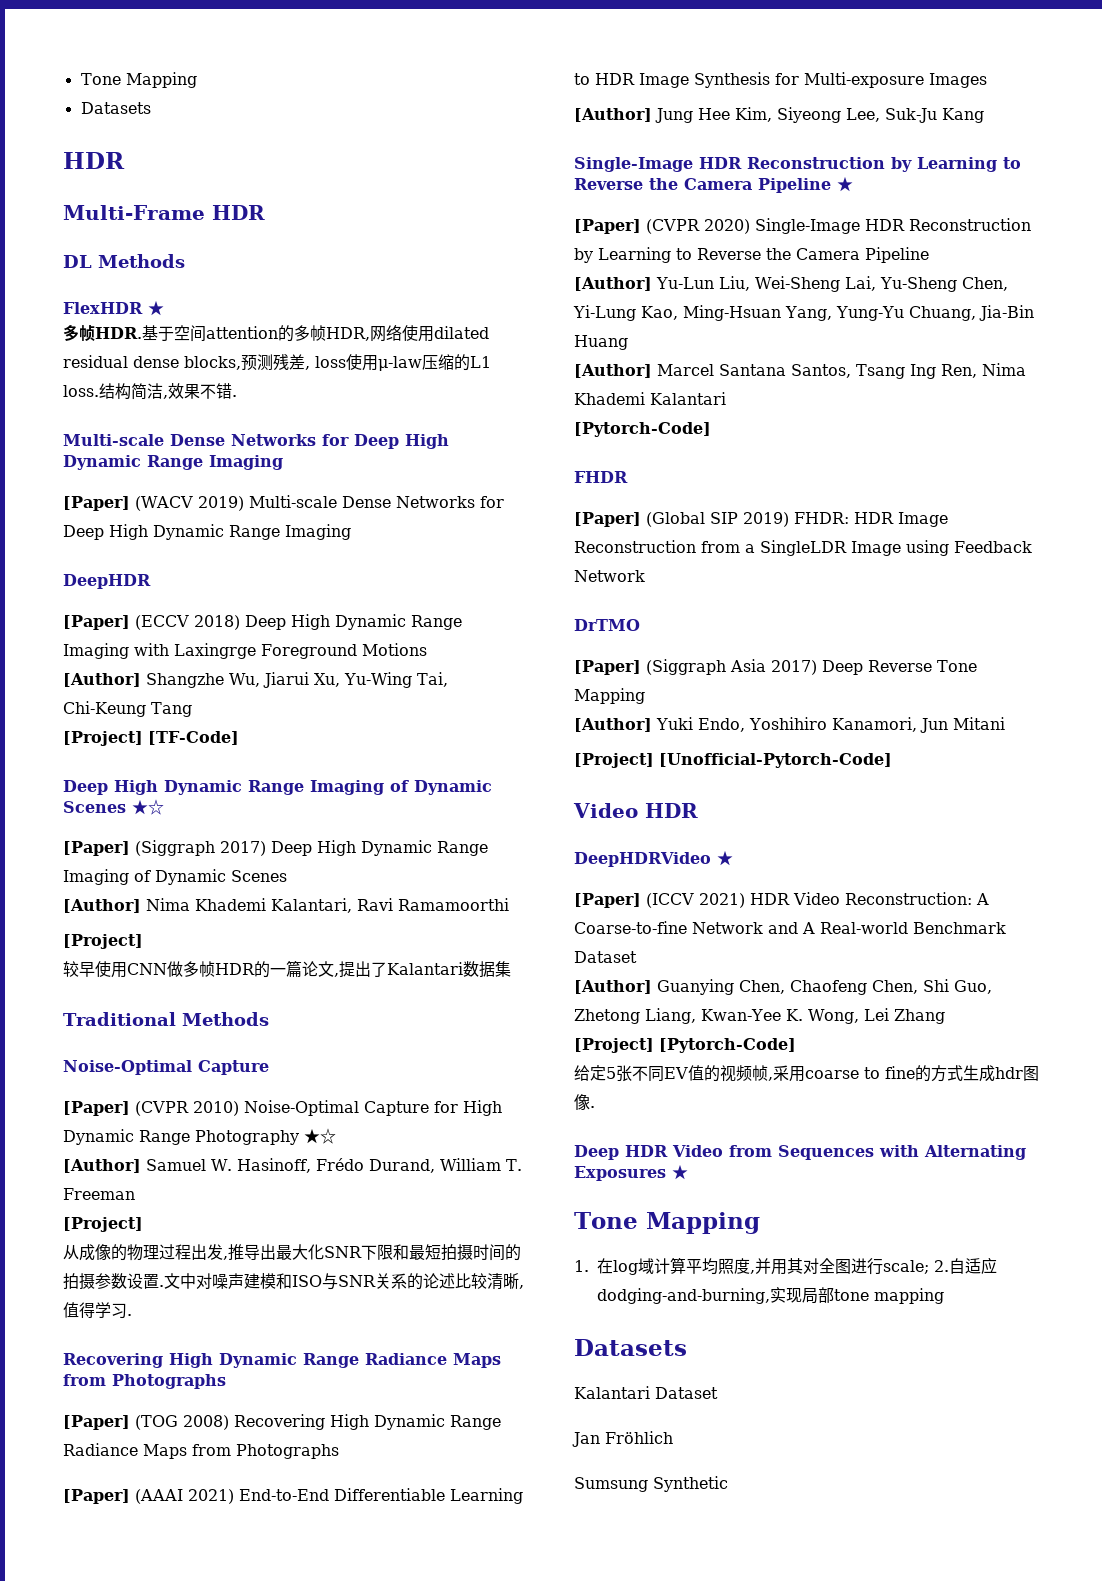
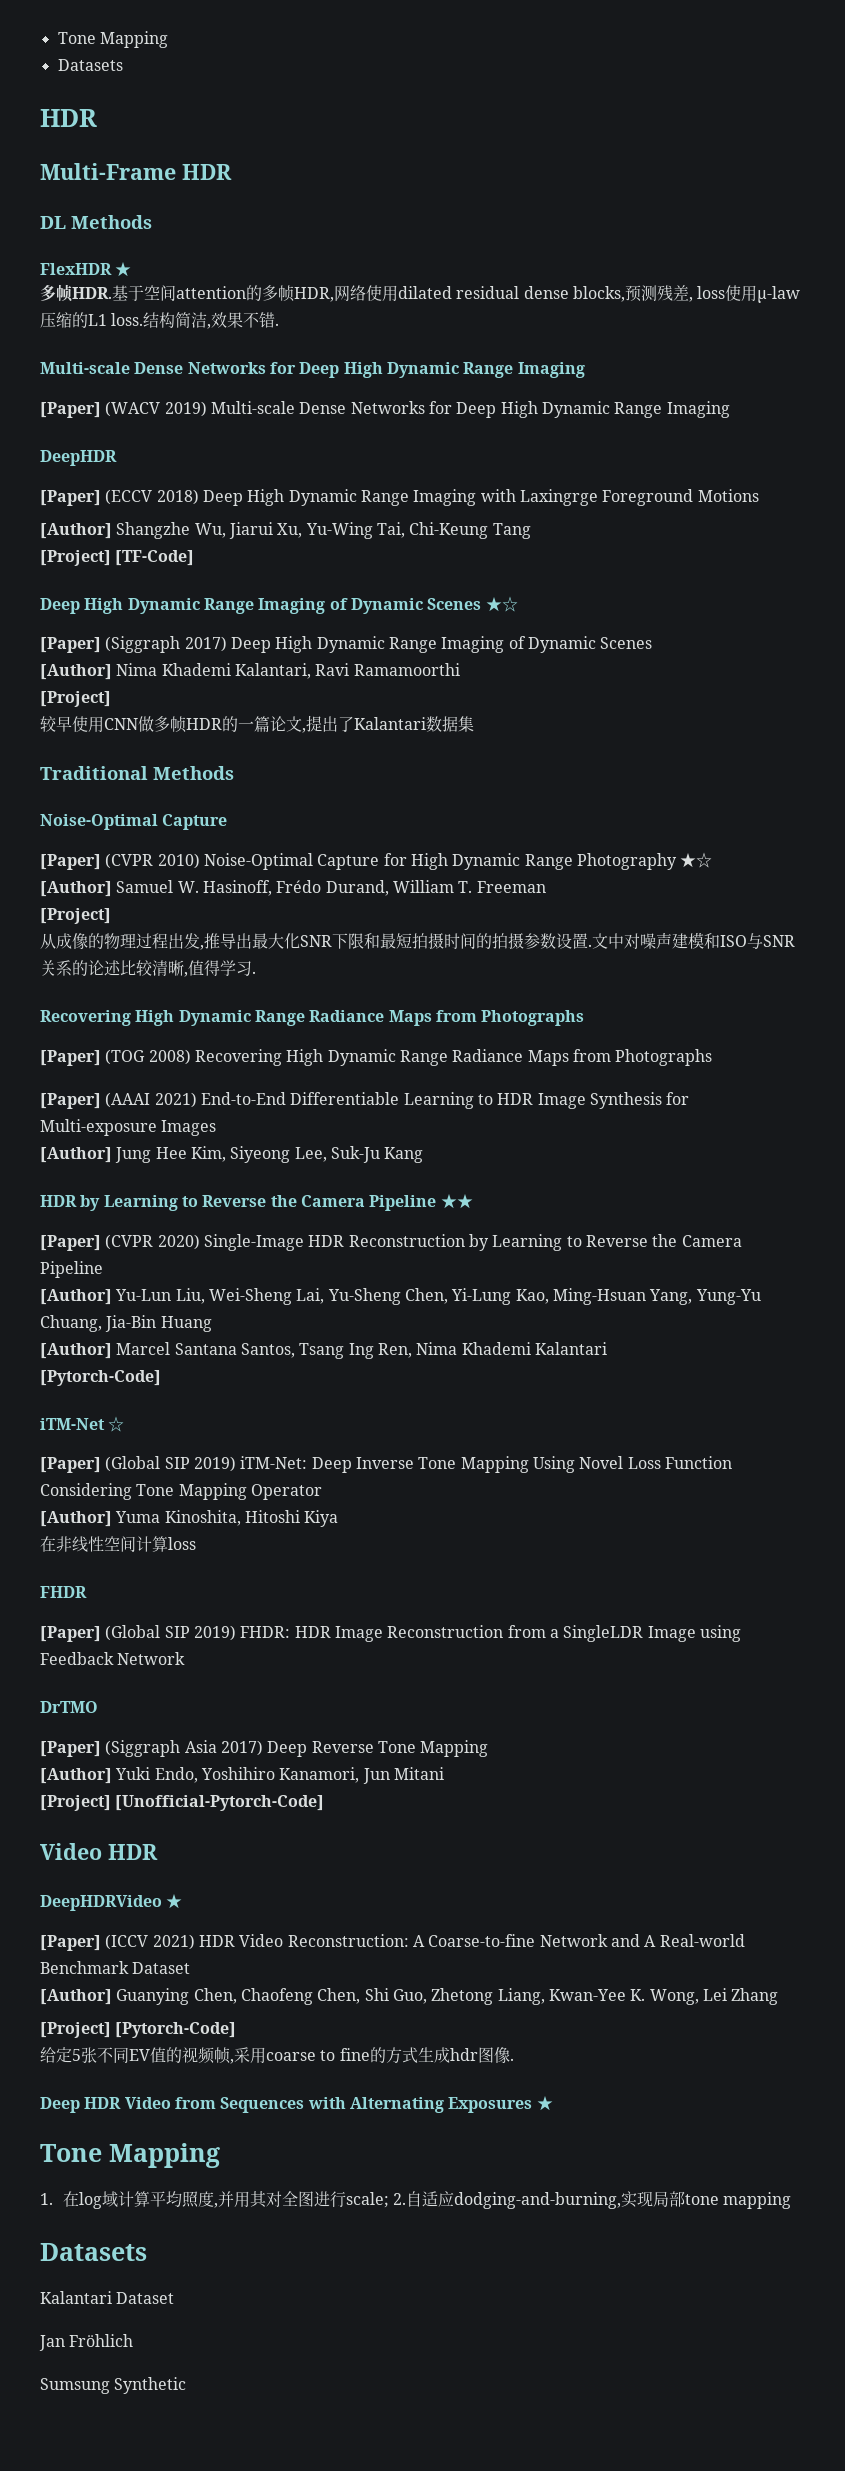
[574,157,1021,172] [574,177,853,193] Single-Image HDR Reconstruction by Learning to Reverse the Camera Pipeline ★ -> [40,1194,473,1211] HDR by Learning to Reverse the Camera Pipeline ★★
(711, 429) none -> [40,1416,125,1432] [40,1456,732,1473] [40,1483,322,1500] [40,1510,339,1527] [40,1536,196,1552] // iTM-Net ☆ // [Paper] (Global SIP 2019) iTM-Net: Deep Inverse Tone Mapping Using Novel Loss Function Considering Tone Mapping Operator // [Author] Yuma Kinoshita, Hitoshi Kiya // 在非线性空间计算loss

